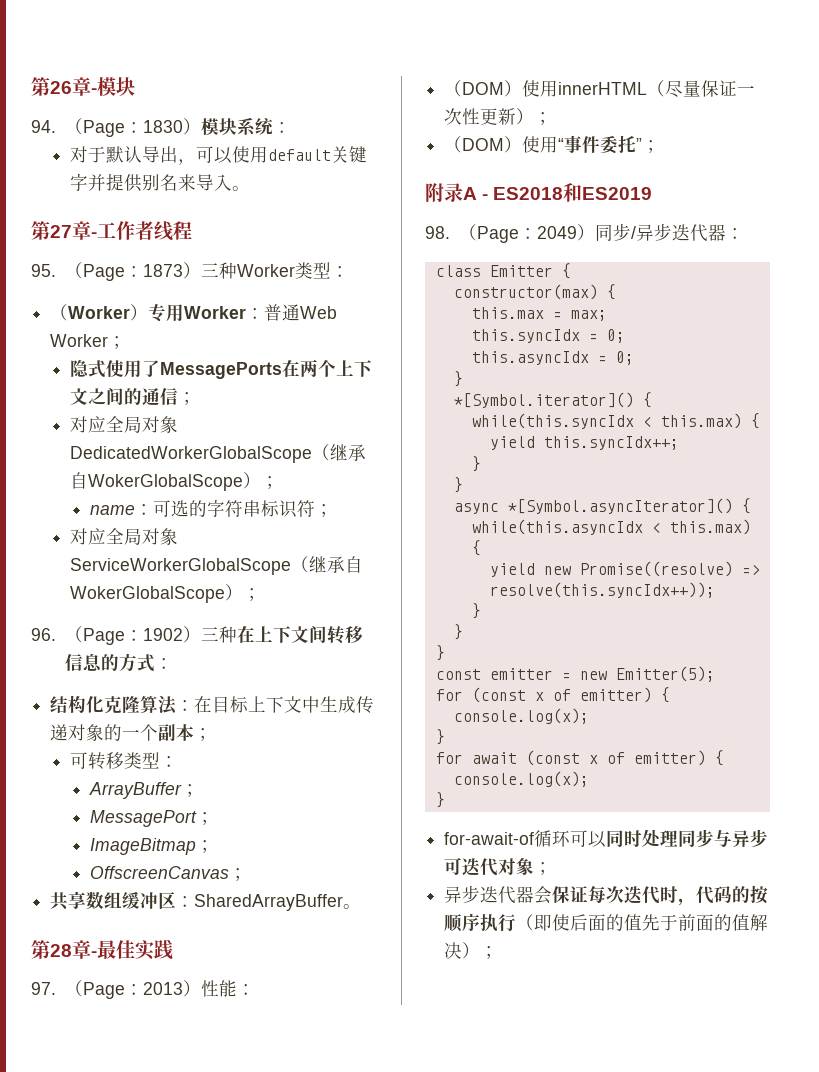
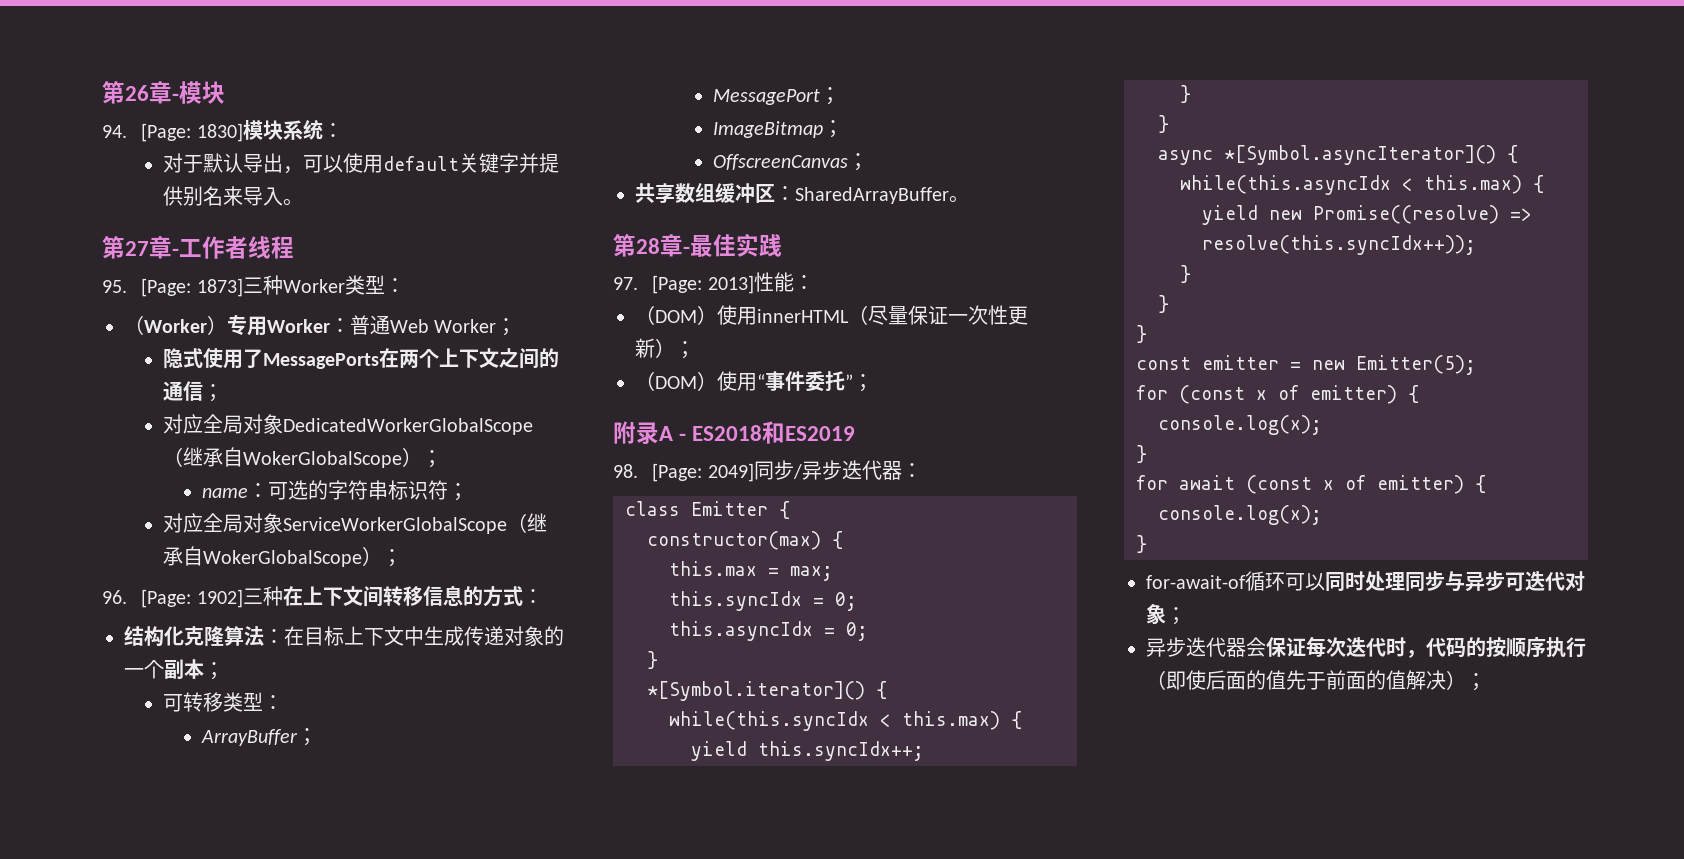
[64,118,201,137] （Page：1830） -> [141,123,243,142] [Page: 1830]
[64,262,201,281] （Page：1873） -> [141,278,243,297] [Page: 1873]
[64,626,201,645] （Page：1902） -> [141,589,243,608] [Page: 1902]
[64,980,201,999] （Page：2013） -> [652,275,754,294] [Page: 2013]
[458,224,595,243] （Page：2049） -> [652,463,754,482] [Page: 2049]

